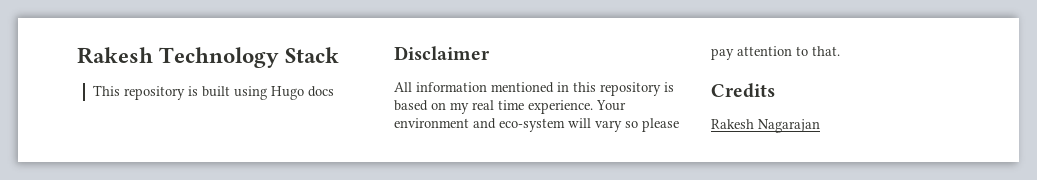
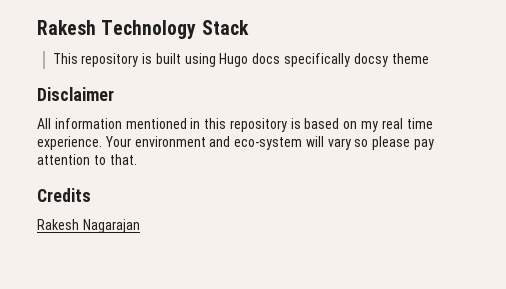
(335, 91) none -> [283,53,429,67] specifically docsy theme

